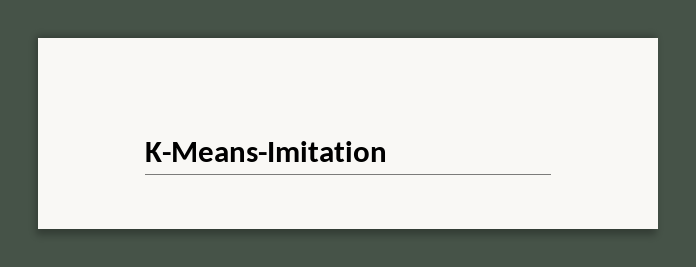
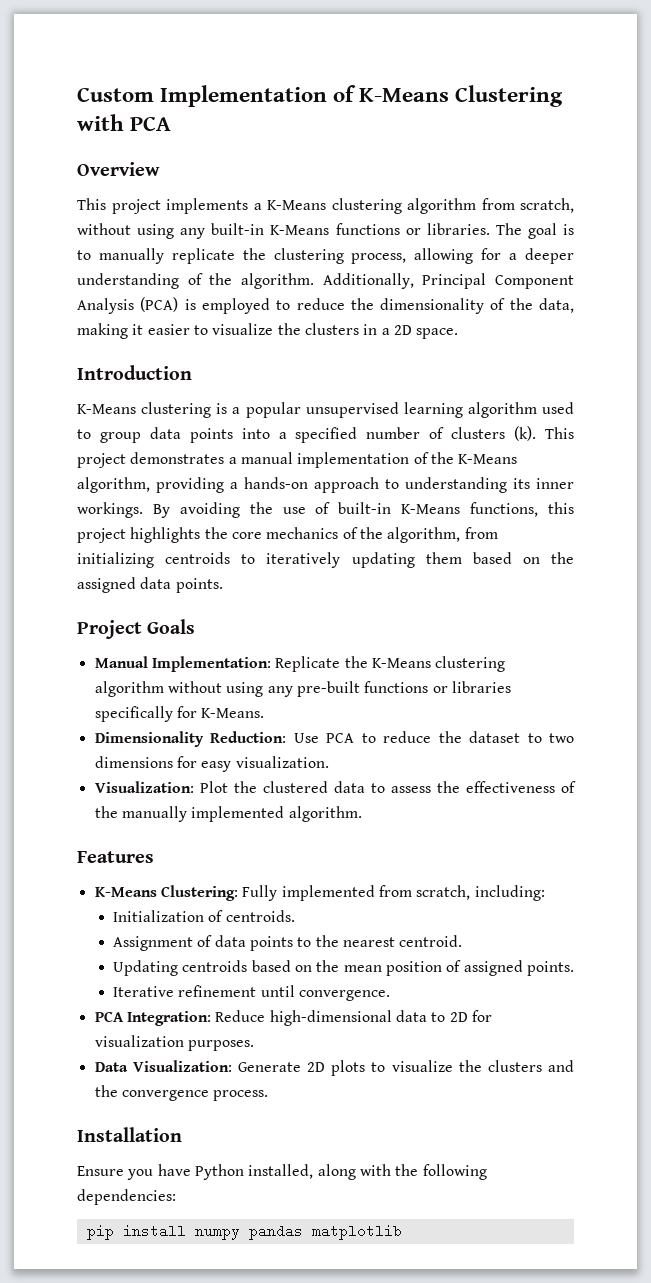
[145,141,387,162] K-Means-Imitation -> [77,85,564,107] [77,114,172,131] [77,162,160,176] [77,198,574,214] [77,223,575,239] [77,248,575,264] [77,273,575,289] [77,297,574,314] [77,323,459,339] [77,365,192,380] [77,402,574,418] [77,426,575,443] [77,452,518,468] [77,477,574,493] [77,502,574,518] [77,527,498,543] [77,552,574,568] [77,577,223,593] [77,619,196,639] [94,656,506,672] [94,681,511,697] [94,706,265,722] [94,731,574,747] [94,756,329,772] [94,781,576,793] [94,806,362,822] [77,851,154,863] [94,885,545,901] [113,910,295,922] [113,935,463,951] [113,960,574,976] [113,985,391,1001] [94,1010,492,1026] [94,1035,254,1051] [94,1060,575,1076] [94,1085,269,1101] [77,1127,182,1142] [77,1164,487,1180] [77,1189,176,1205] [86,1224,402,1240] Custom Implementation of K-Means Clustering with PCA // Overview // This project implements a K-Means clustering algorithm from scratch, without using any built-in K-Means functions or libraries. The goal is to manually replicate the clustering process, allowing for a deeper understanding of the algorithm. Additionally, Principal Component Analysis (PCA) is employed to reduce the dimensionality of the data, making it easier to visualize the clusters in a 2D space. // Introduction // K-Means clustering is a popular unsupervised learning algorithm used to group data points into a specified number of clusters (k). This project demonstrates a manual implementation of the K-Means algorithm, providing a hands-on approach to understanding its inner workings. By avoiding the use of built-in K-Means functions, this project highlights the core mechanics of the algorithm, from initializing centroids to iteratively updating them based on the assigned data points. // Project Goals // Manual Implementation: Replicate the K-Means clustering algorithm without using any pre-built functions or libraries specifically for K-Means. // Dimensionality Reduction: Use PCA to reduce the dataset to two dimensions for easy visualization. // Visualization: Plot the clustered data to assess the effectiveness of the manually implemented algorithm. // Features // K-Means Clustering: Fully implemented from scratch, including: // Initialization of centroids. // Assignment of data points to the nearest centroid. // Updating centroids based on the mean position of assigned points. // Iterative refinement until convergence. // PCA Integration: Reduce high-dimensional data to 2D for visualization purposes. // Data Visualization: Generate 2D plots to visualize the clusters and the convergence process. // Installation // Ensure you have Python installed, along with the following dependencies: // pip install numpy pandas matplotlib

